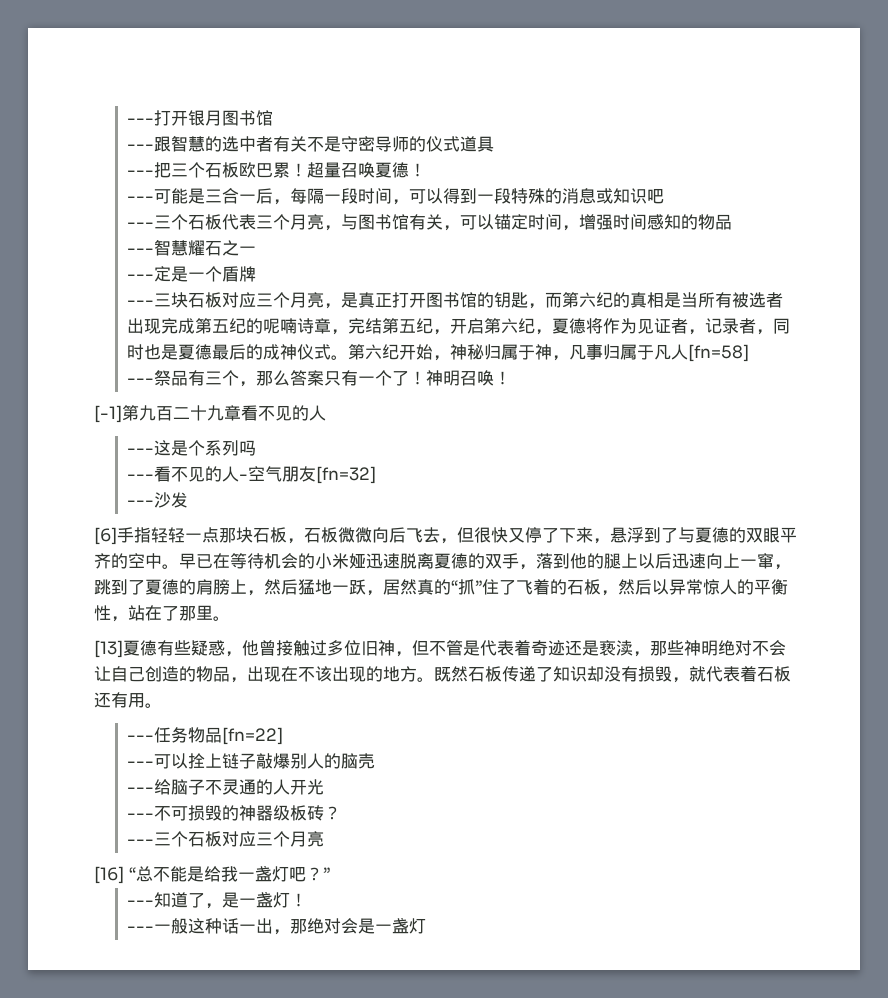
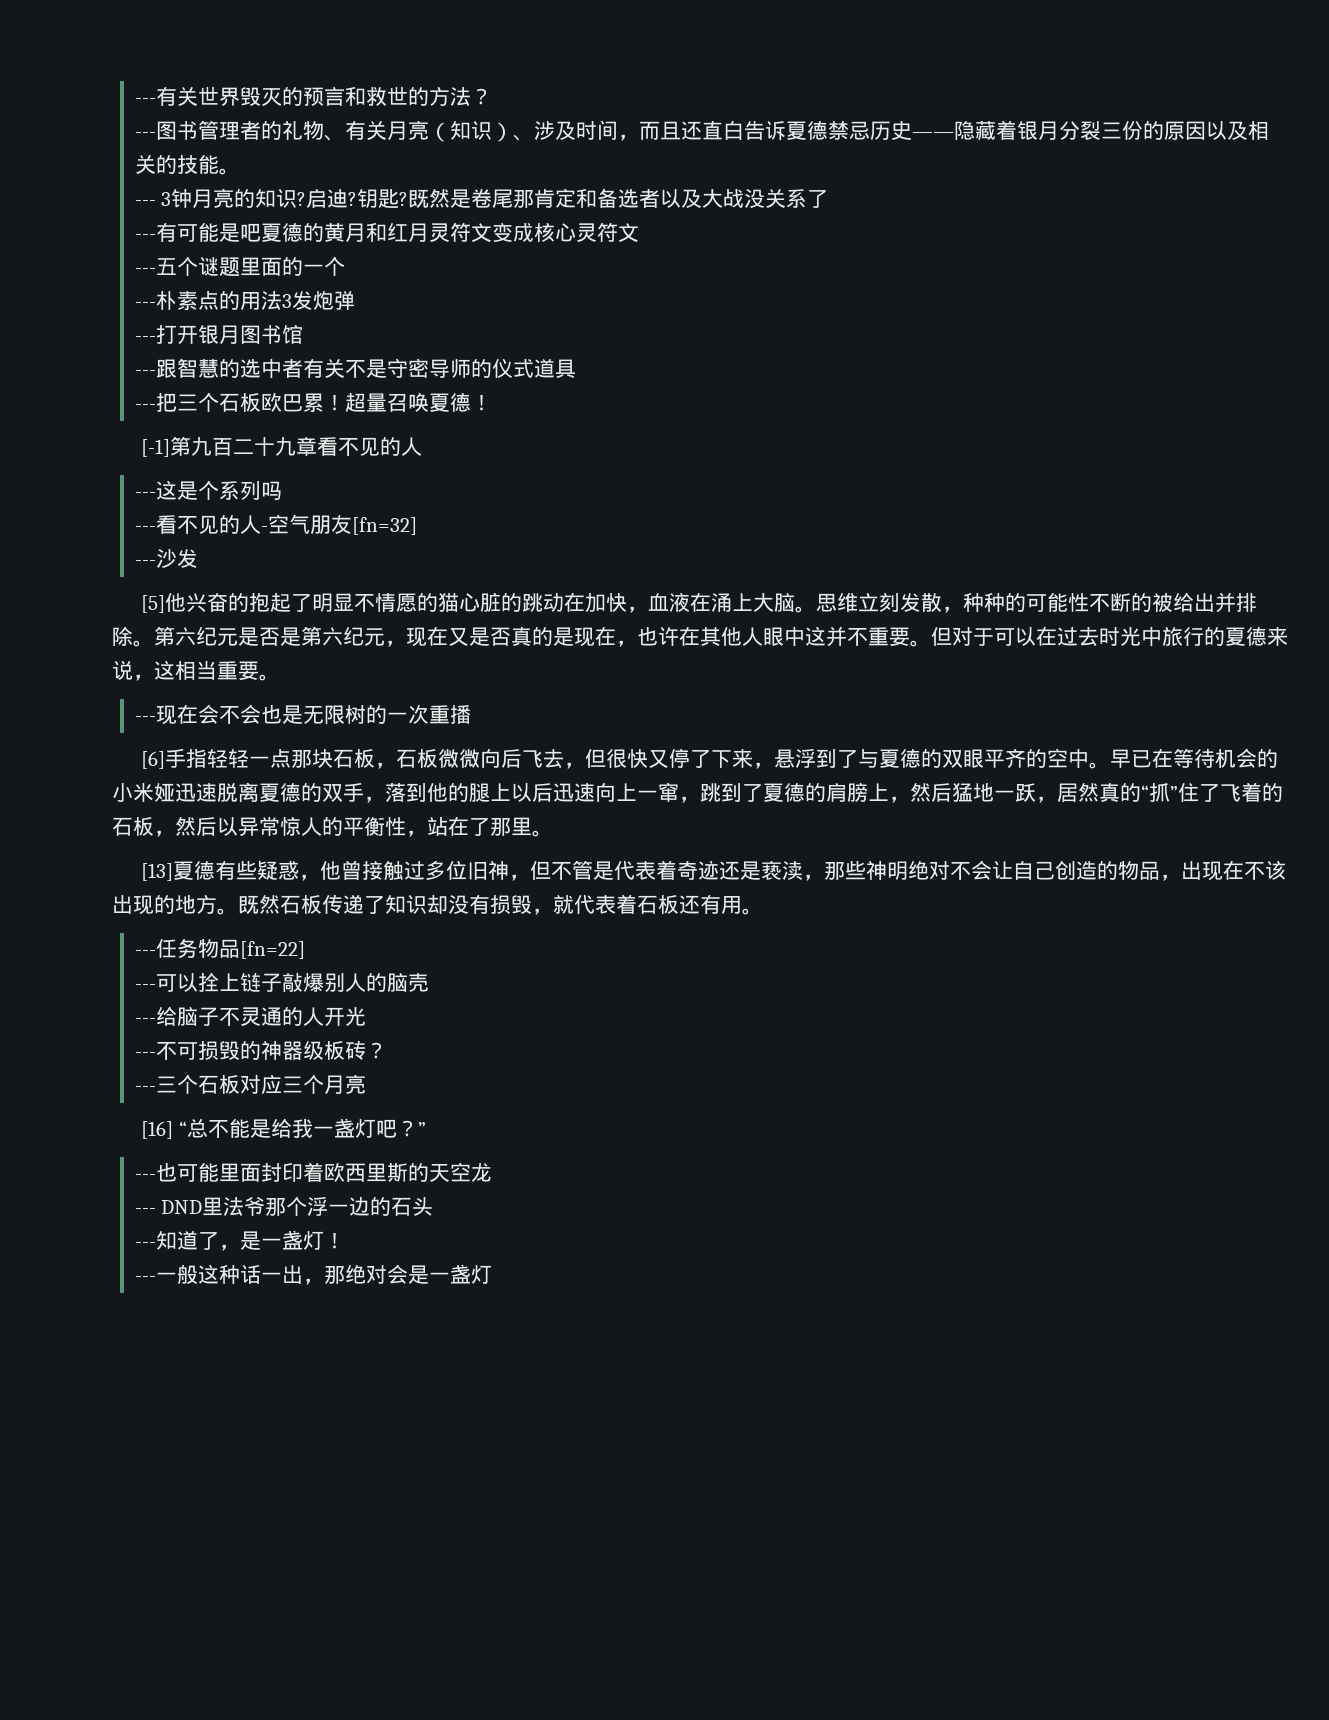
[127,118,155,124] --- -> [134,86,492,107] [134,120,1269,142] [134,154,240,175] [134,188,829,209] [134,222,639,243] [134,257,345,277] [134,290,355,311] [134,336,156,342] ---有关世界毁灭的预言和救世的方法？ // ---图书管理者的礼物、有关月亮（知识）、涉及时间，而且还直白告诉夏德禁忌历史——隐藏着银月分裂三份的原因以及相关的技能。 // --- 3钟月亮的知识?启迪?钥匙?既然是卷尾那肯定和备选者以及大战没关系了 // ---有可能是吧夏德的黄月和红月灵符文变成核心灵符文 // ---五个谜题里面的一个 // ---朴素点的用法3发炮弹 // ---
[127,188,665,205] [127,214,733,231] [127,239,257,256] [127,266,257,282] [127,292,784,309] [127,318,791,335] [127,344,750,362] [127,370,512,387] // ---可能是三合一后，每隔一段时间，可以得到一段特殊的消息或知识吧 // ---三个石板代表三个月亮，与图书馆有关，可以锚定时间，增强时间感知的物品 // ---智慧耀石之一 // ---定是一个盾牌 // ---三块石板对应三个月亮，是真正打开图书馆的钥匙，而第六纪的真相是当所有被选者出现完成第五纪的呢喃诗章，完结第五纪，开启第六纪，夏德将作为见证者，记录者，同时也是夏德最后的成神仪式。第六纪开始，神秘归属于神，凡事归属于凡人[fn=58] // ---祭品有三个，那么答案只有一个了！神明召唤！ -> (492, 402) none
(189, 500) none -> [141,592,1258,613] [112,626,1288,647] [112,660,280,681] [134,704,471,725] // [5]他兴奋的抱起了明显不情愿的猫心脏的跳动在加快，血液在涌上大脑。思维立刻发散，种种的可能性不断的被给出并排除。第六纪元是否是第六纪元，现在又是否真的是现在，也许在其他人眼中这并不重要。但对于可以在过去时光中旅行的夏德来说，这相当重要。 // ---现在会不会也是无限树的一次重播
(330, 873) none -> [134,1162,492,1182] [134,1196,434,1216] // ---也可能里面封印着欧西里斯的天空龙 // --- DND里法爷那个浮一边的石头

